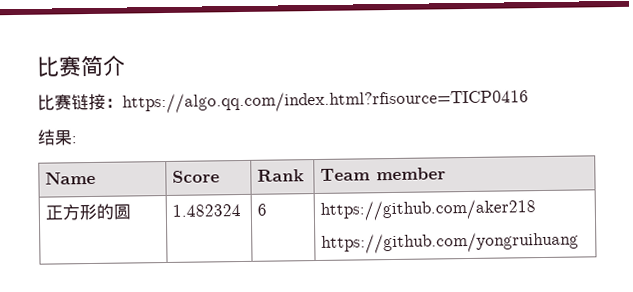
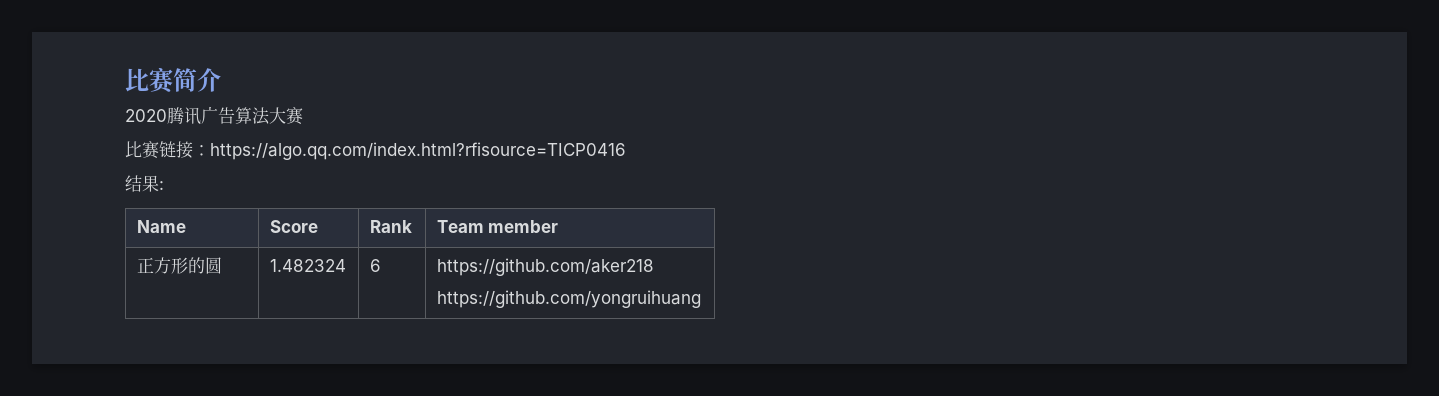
(126, 66) none -> [125,106,303,125] // 2020腾讯广告算法大赛

